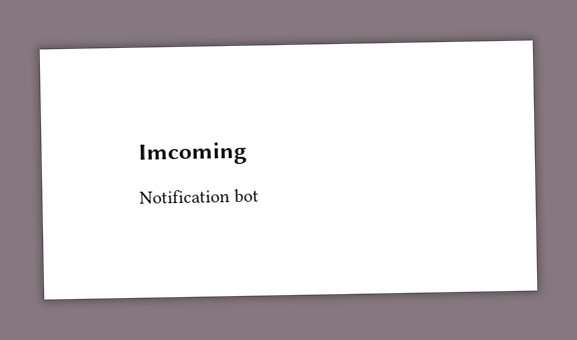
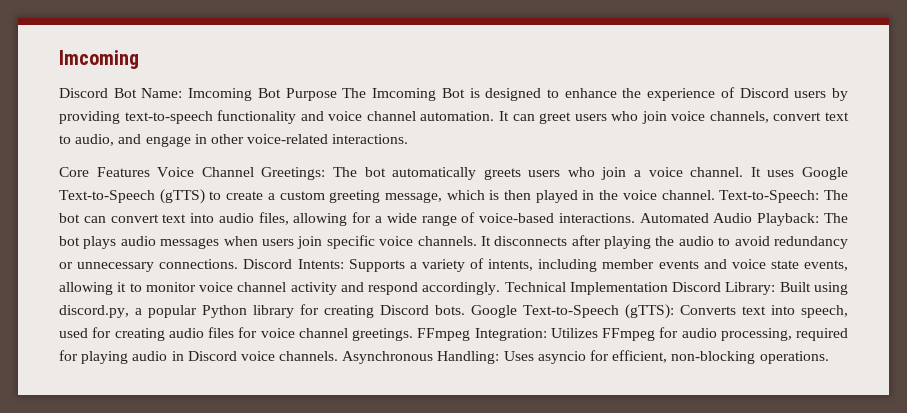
[139,188,259,204] Notification bot -> [59,87,848,101] [59,110,849,124] [59,134,409,147] [59,167,849,180] [59,189,849,204] [59,212,849,226] [59,235,849,249] [59,258,848,272] [59,282,848,295] [59,304,848,319] [59,327,848,341] [59,350,829,364] Discord Bot Name: Imcoming Bot Purpose The Imcoming Bot is designed to enhance the experience of Discord users by providing text-to-speech functionality and voice channel automation. It can greet users who join voice channels, convert text to audio, and engage in other voice-related interactions. // Core Features Voice Channel Greetings: The bot automatically greets users who join a voice channel. It uses Google Text-to-Speech (gTTS) to create a custom greeting message, which is then played in the voice channel. Text-to-Speech: The bot can convert text into audio files, allowing for a wide range of voice-based interactions. Automated Audio Playback: The bot plays audio messages when users join specific voice channels. It disconnects after playing the audio to avoid redundancy or unnecessary connections. Discord Intents: Supports a variety of intents, including member events and voice state events, allowing it to monitor voice channel activity and respond accordingly. Technical Implementation Discord Library: Built using discord.py, a popular Python library for creating Discord bots. Google Text-to-Speech (gTTS): Converts text into speech, used for creating audio files for voice channel greetings. FFmpeg Integration: Utilizes FFmpeg for audio processing, required for playing audio in Discord voice channels. Asynchronous Handling: Uses asyncio for efficient, non-blocking operations.

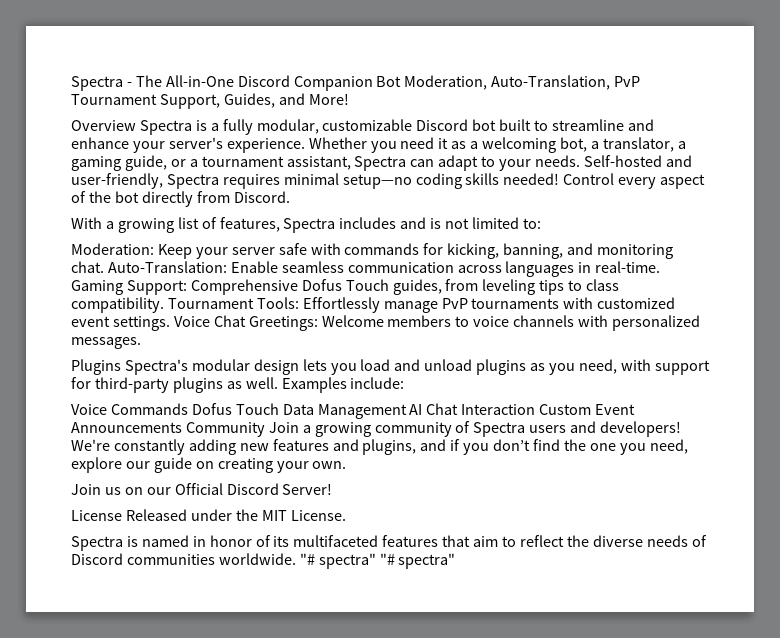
[59,50,139,69] [59,87,848,101] [59,110,849,124] [59,134,409,147] [59,167,849,180] [59,189,849,204] [59,212,849,226] [59,235,849,249] [59,258,848,272] [59,282,848,295] [59,304,848,319] [59,327,848,341] [59,350,829,364] Imcoming // Discord Bot Name: Imcoming Bot Purpose The Imcoming Bot is designed to enhance the experience of Discord users by providing text-to-speech functionality and voice channel automation. It can greet users who join voice channels, convert text to audio, and engage in other voice-related interactions. // Core Features Voice Channel Greetings: The bot automatically greets users who join a voice channel. It uses Google Text-to-Speech (gTTS) to create a custom greeting message, which is then played in the voice channel. Text-to-Speech: The bot can convert text into audio files, allowing for a wide range of voice-based interactions. Automated Audio Playback: The bot plays audio messages when users join specific voice channels. It disconnects after playing the audio to avoid redundancy or unnecessary connections. Discord Intents: Supports a variety of intents, including member events and voice state events, allowing it to monitor voice channel activity and respond accordingly. Technical Implementation Discord Library: Built using discord.py, a popular Python library for creating Discord bots. Google Text-to-Speech (gTTS): Converts text into speech, used for creating audio files for voice channel greetings. FFmpeg Integration: Utilizes FFmpeg for audio processing, required for playing audio in Discord voice channels. Asynchronous Handling: Uses asyncio for efficient, non-blocking operations. -> [71,75,641,91] [71,93,349,109] [71,119,654,135] [71,137,686,153] [71,155,692,171] [71,173,706,189] [71,191,290,207] [71,217,541,233] [71,243,674,259] [71,261,661,277] [71,279,620,295] [71,297,676,313] [71,315,701,331] [71,337,141,349] [71,359,710,375] [71,377,405,393] [71,403,636,419] [71,421,682,437] [71,439,688,455] [71,457,347,473] [71,483,333,495] [71,509,346,521] [71,535,707,551] [71,553,456,569] Spectra - The All-in-One Discord Companion Bot Moderation, Auto-Translation, PvP Tournament Support, Guides, and More! // Overview Spectra is a fully modular, customizable Discord bot built to streamline and enhance your server's experience. Whether you need it as a welcoming bot, a translator, a gaming guide, or a tournament assistant, Spectra can adapt to your needs. Self-hosted and user-friendly, Spectra requires minimal setup—no coding skills needed! Control every aspect of the bot directly from Discord. // With a growing list of features, Spectra includes and is not limited to: // Moderation: Keep your server safe with commands for kicking, banning, and monitoring chat. Auto-Translation: Enable seamless communication across languages in real-time. Gaming Support: Comprehensive Dofus Touch guides, from leveling tips to class compatibility. Tournament Tools: Effortlessly manage PvP tournaments with customized event settings. Voice Chat Greetings: Welcome members to voice channels with personalized messages. // Plugins Spectra's modular design lets you load and unload plugins as you need, with support for third-party plugins as well. Examples include: // Voice Commands Dofus Touch Data Management AI Chat Interaction Custom Event Announcements Community Join a growing community of Spectra users and developers! We're constantly adding new features and plugins, and if you don’t find the one you need, explore our guide on creating your own. // Join us on our Official Discord Server! // License Released under the MIT License. // Spectra is named in honor of its multifaceted features that aim to reflect the diverse needs of Discord communities worldwide. "# spectra" "# spectra"

